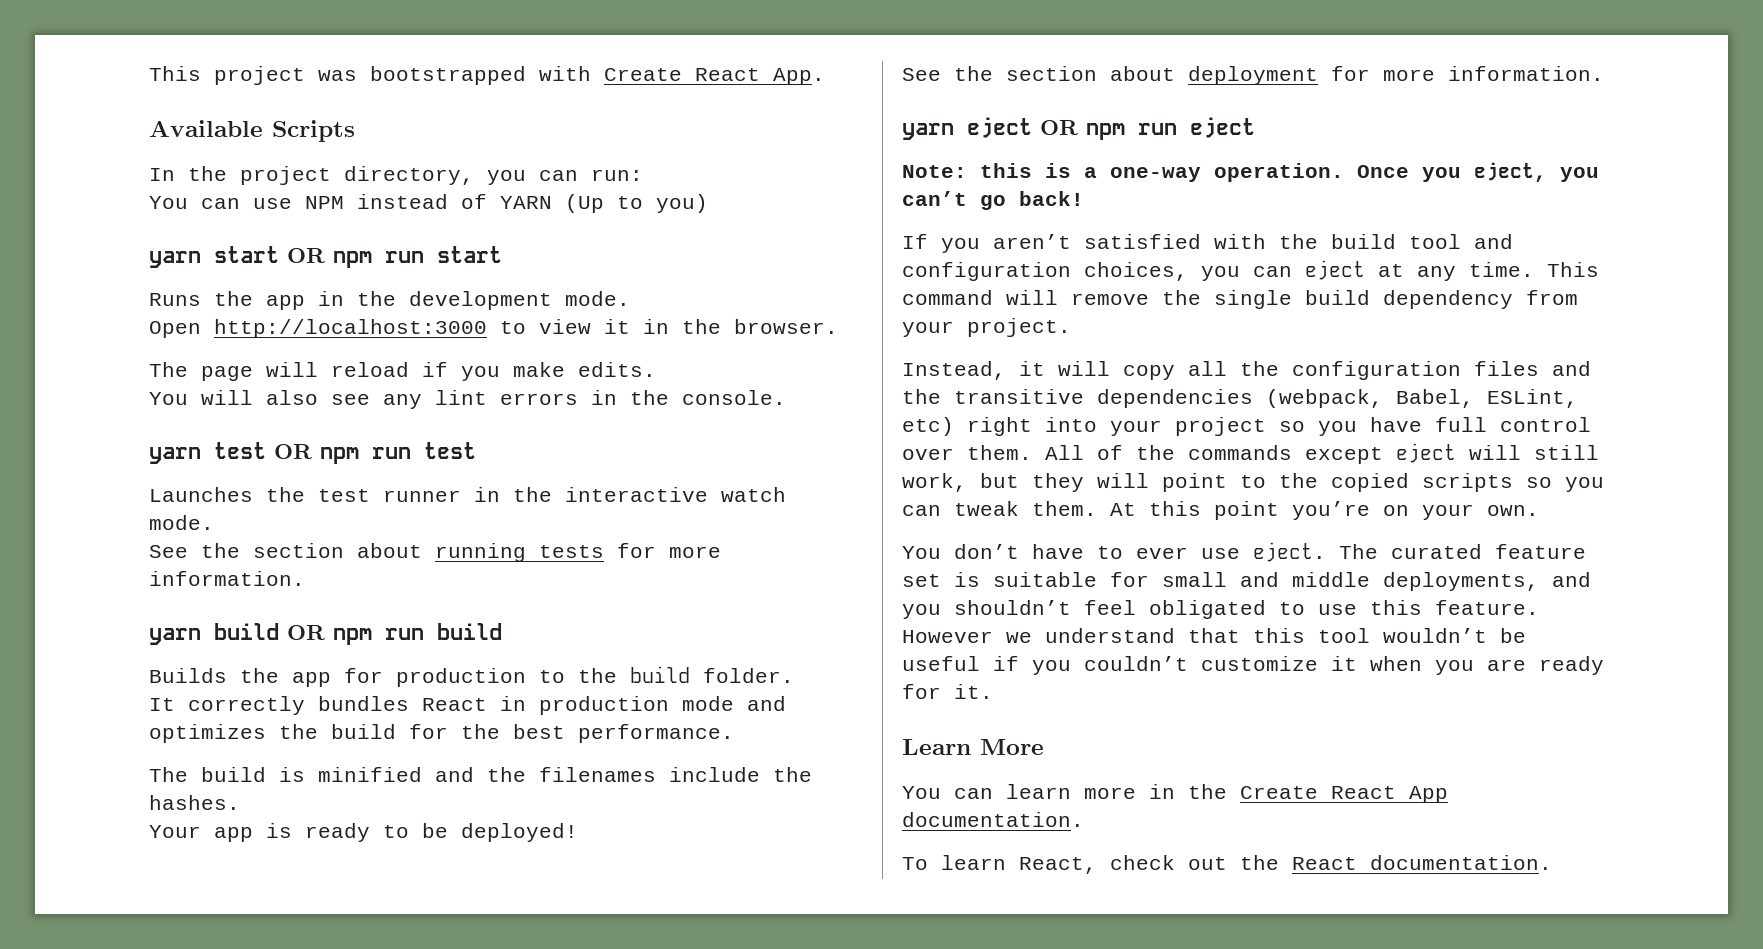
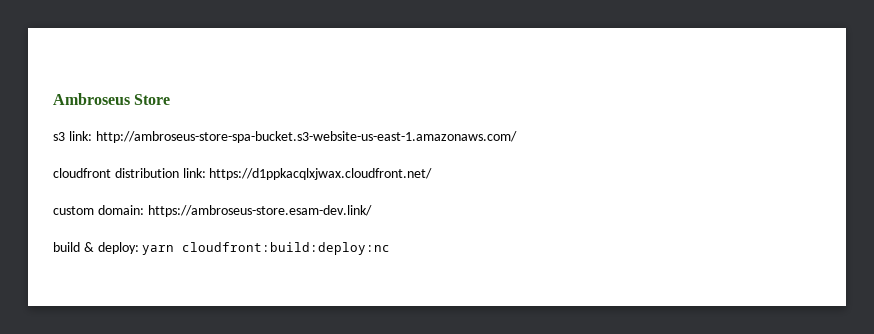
[149,66,825,85] [149,120,355,142] [149,166,643,185] [149,194,708,213] [149,246,502,268] [149,291,630,310] [149,319,838,338] [149,362,656,381] [149,390,786,409] [149,442,476,464] [149,487,786,502] [149,515,214,530] [149,543,721,562] [149,571,305,586] [149,623,502,645] [149,666,794,687] [149,696,786,715] [149,724,734,743] [149,767,812,782] [149,795,240,810] [149,823,578,842] [902,66,1604,85] [902,117,1255,140] [902,162,1599,182] [902,191,1084,210] [902,234,1513,253] [902,260,1599,281] [902,290,1578,309] [902,318,1071,337] [902,361,1591,380] [902,389,1578,408] [902,417,1591,436] [902,443,1599,464] [902,473,1604,492] [902,501,1539,520] [902,542,1586,562] [902,572,1591,591] [902,600,1539,619] [902,628,1526,643] [902,656,1604,675] [902,684,993,699] [902,739,1044,755] [902,784,1448,803] [902,812,1084,827] [902,855,1552,874] This project was bootstrapped with Create React App. // Available Scripts // In the project directory, you can run: // You can use NPM instead of YARN (Up to you) // yarn start OR npm run start // Runs the app in the development mode. // Open http://localhost:3000 to view it in the browser. // The page will reload if you make edits. // You will also see any lint errors in the console. // yarn test OR npm run test // Launches the test runner in the interactive watch mode. // See the section about running tests for more information. // yarn build OR npm run build // Builds the app for production to the build folder. // It correctly bundles React in production mode and optimizes the build for the best performance. // The build is minified and the filenames include the hashes. // Your app is ready to be deployed! // See the section about deployment for more information. // yarn eject OR npm run eject // Note: this is a one-way operation. Once you eject, you can’t go back! // If you aren’t satisfied with the build tool and configuration choices, you can eject at any time. This command will remove the single build dependency from your project. // Instead, it will copy all the configuration files and the transitive dependencies (webpack, Babel, ESLint, etc) right into your project so you have full control over them. All of the commands except eject will still work, but they will point to the copied scripts so you can tweak them. At this point you’re on your own. // You don’t have to ever use eject. The curated feature set is suitable for small and middle deployments, and you shouldn’t feel obligated to use this feature. However we understand that this tool wouldn’t be useful if you couldn’t customize it when you are ready for it. // Learn More // You can learn more in the Create React App documentation. // To learn React, check out the React documentation. -> [53,93,171,105] [53,131,517,143] [53,168,433,180] [53,205,372,217] [53,242,391,255] Ambroseus Store // s3 link: http://ambroseus-store-spa-bucket.s3-website-us-east-1.amazonaws.com/ // cloudfront distribution link: https://d1ppkacqlxjwax.cloudfront.net/ // custom domain: https://ambroseus-store.esam-dev.link/ // build & deploy: yarn cloudfront:build:deploy:nc

